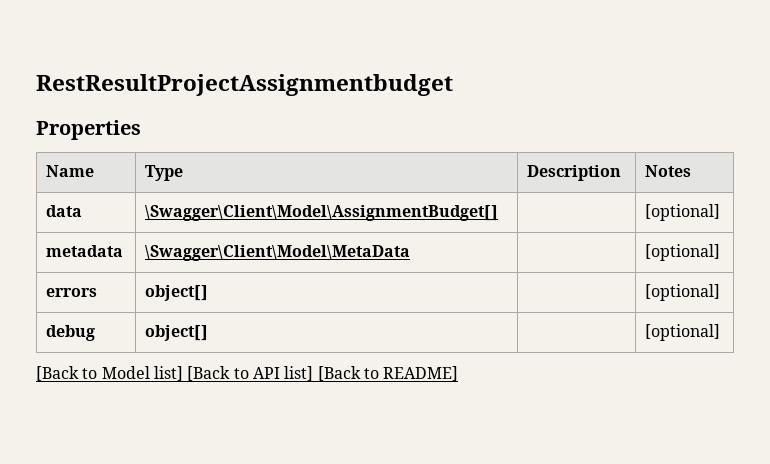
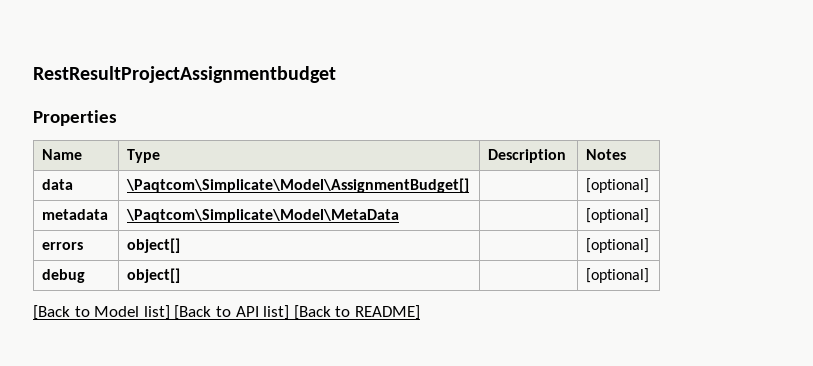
[144,205,498,221] \Swagger\Client\Model\AssignmentBudget[] -> [126,178,470,193] \Paqtcom\Simplicate\Model\AssignmentBudget[]
[144,245,410,261] \Swagger\Client\Model\MetaData -> [126,209,400,223] \Paqtcom\Simplicate\Model\MetaData

